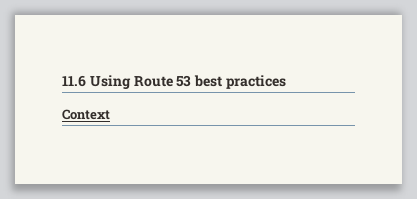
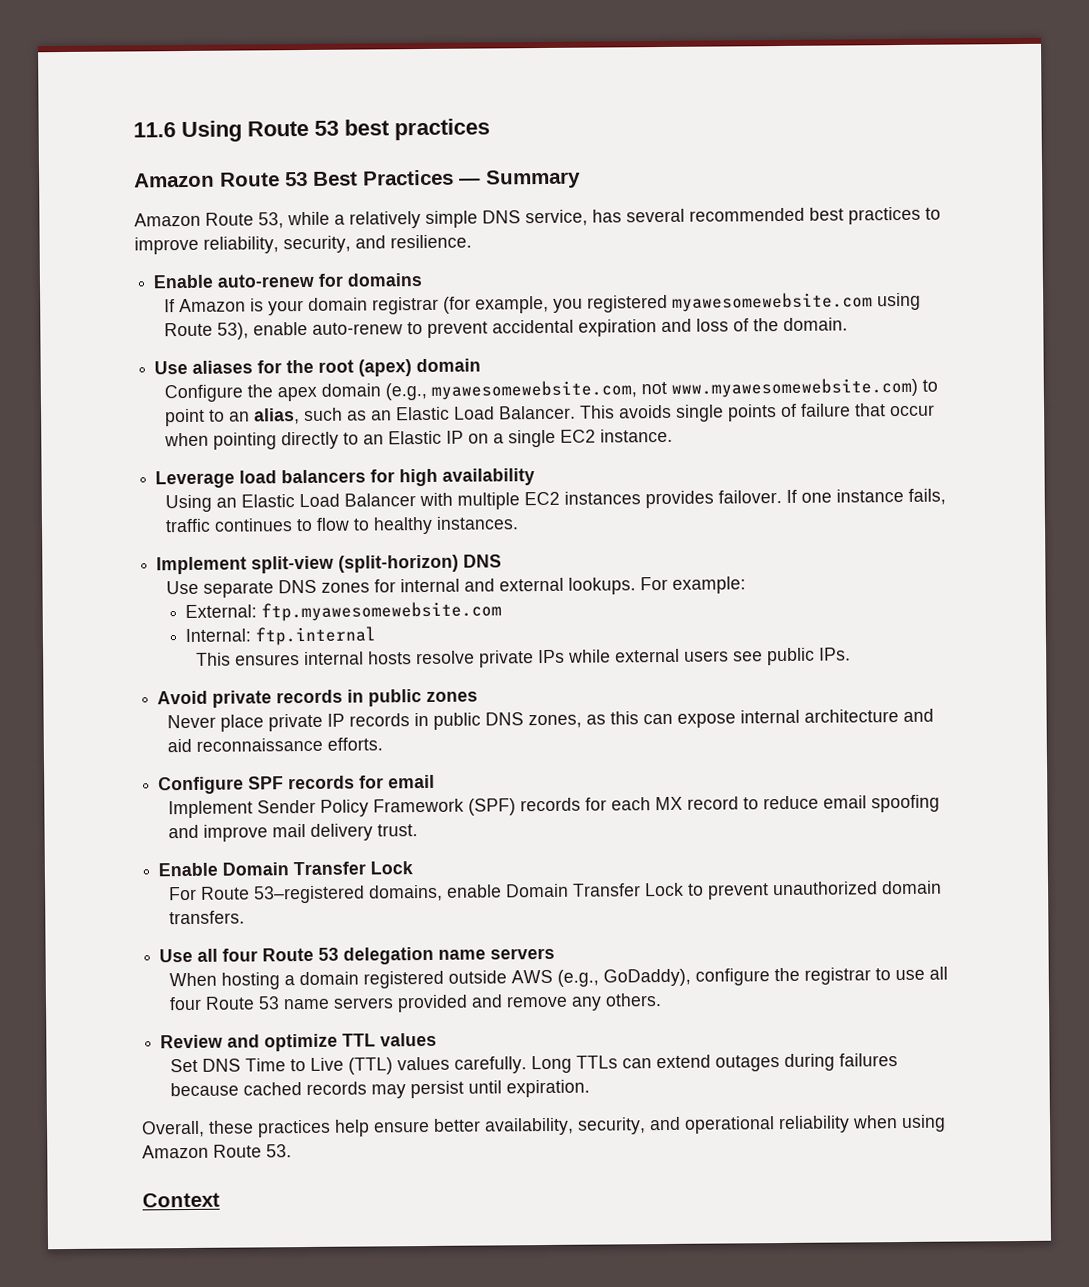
(286, 82) none -> [134,169,581,189] [134,206,941,229] [134,234,472,255] [153,273,424,289] [164,292,922,316] [164,317,849,340] [154,358,482,377] [164,377,939,403] [165,403,936,427] [164,428,674,450] [155,468,536,489] [165,488,947,513] [165,516,520,535] [156,554,503,575] [166,576,747,598] [185,601,503,622] [185,626,378,646] [196,647,852,668] [157,689,479,708] [167,708,935,732] [167,737,384,753] [158,774,436,795] [168,794,941,819] [168,823,419,842] [158,861,414,877] [169,880,943,904] [169,910,246,925] [159,946,556,965] [169,966,949,990] [169,993,663,1013] [160,1032,438,1052] [170,1053,899,1075] [170,1079,591,1099] [141,1114,946,1138] [142,1144,292,1159] // Amazon Route 53 Best Practices — Summary // Amazon Route 53, while a relatively simple DNS service, has several recommended best practices to improve reliability, security, and resilience. // Enable auto-renew for domains // If Amazon is your domain registrar (for example, you registered myawesomewebsite.com using Route 53), enable auto-renew to prevent accidental expiration and loss of the domain. // Use aliases for the root (apex) domain // Configure the apex domain (e.g., myawesomewebsite.com, not www.myawesomewebsite.com) to point to an alias, such as an Elastic Load Balancer. This avoids single points of failure that occur when pointing directly to an Elastic IP on a single EC2 instance. // Leverage load balancers for high availability // Using an Elastic Load Balancer with multiple EC2 instances provides failover. If one instance fails, traffic continues to flow to healthy instances. // Implement split-view (split-horizon) DNS // Use separate DNS zones for internal and external lookups. For example: // External: ftp.myawesomewebsite.com // Internal: ftp.internal // This ensures internal hosts resolve private IPs while external users see public IPs. // Avoid private records in public zones // Never place private IP records in public DNS zones, as this can expose internal architecture and aid reconnaissance efforts. // Configure SPF records for email // Implement Sender Policy Framework (SPF) records for each MX record to reduce email spoofing and improve mail delivery trust. // Enable Domain Transfer Lock // For Route 53–registered domains, enable Domain Transfer Lock to prevent unauthorized domain transfers. // Use all four Route 53 delegation name servers // When hosting a domain registered outside AWS (e.g., GoDaddy), configure the registrar to use all four Route 53 name servers provided and remove any others. // Review and optimize TTL values // Set DNS Time to Live (TTL) values carefully. Long TTLs can extend outages during failures because cached records may persist until expiration. // Overall, these practices help ensure better availability, security, and operational reliability when using Amazon Route 53.

